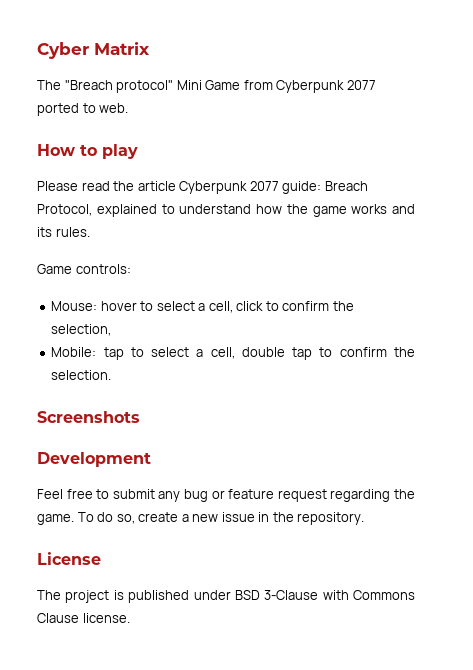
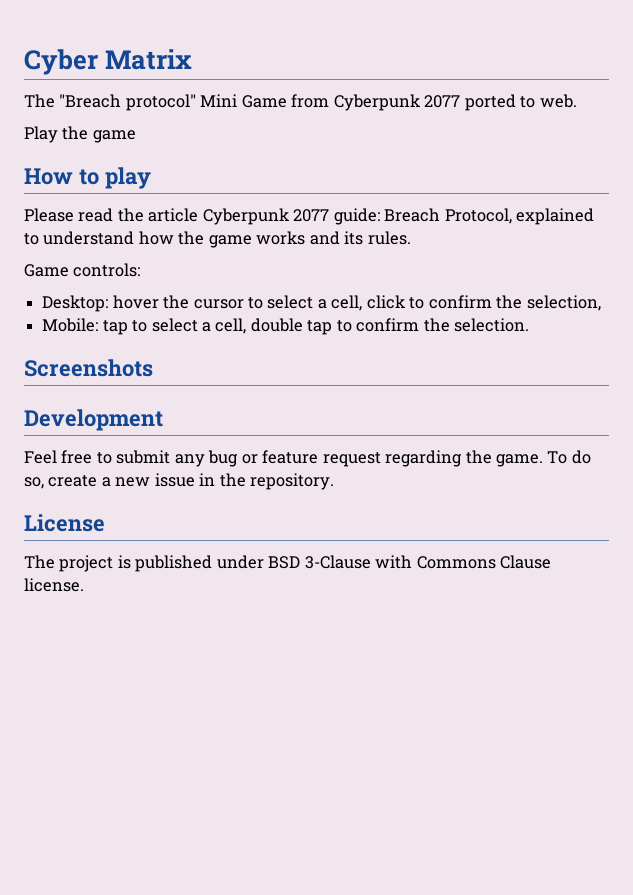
(129, 108) none -> [24,126,136,143] // Play the game
[51,301,137,311] Mouse: hover -> [42,295,244,312] Desktop: hover the cursor

